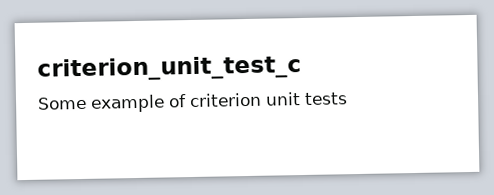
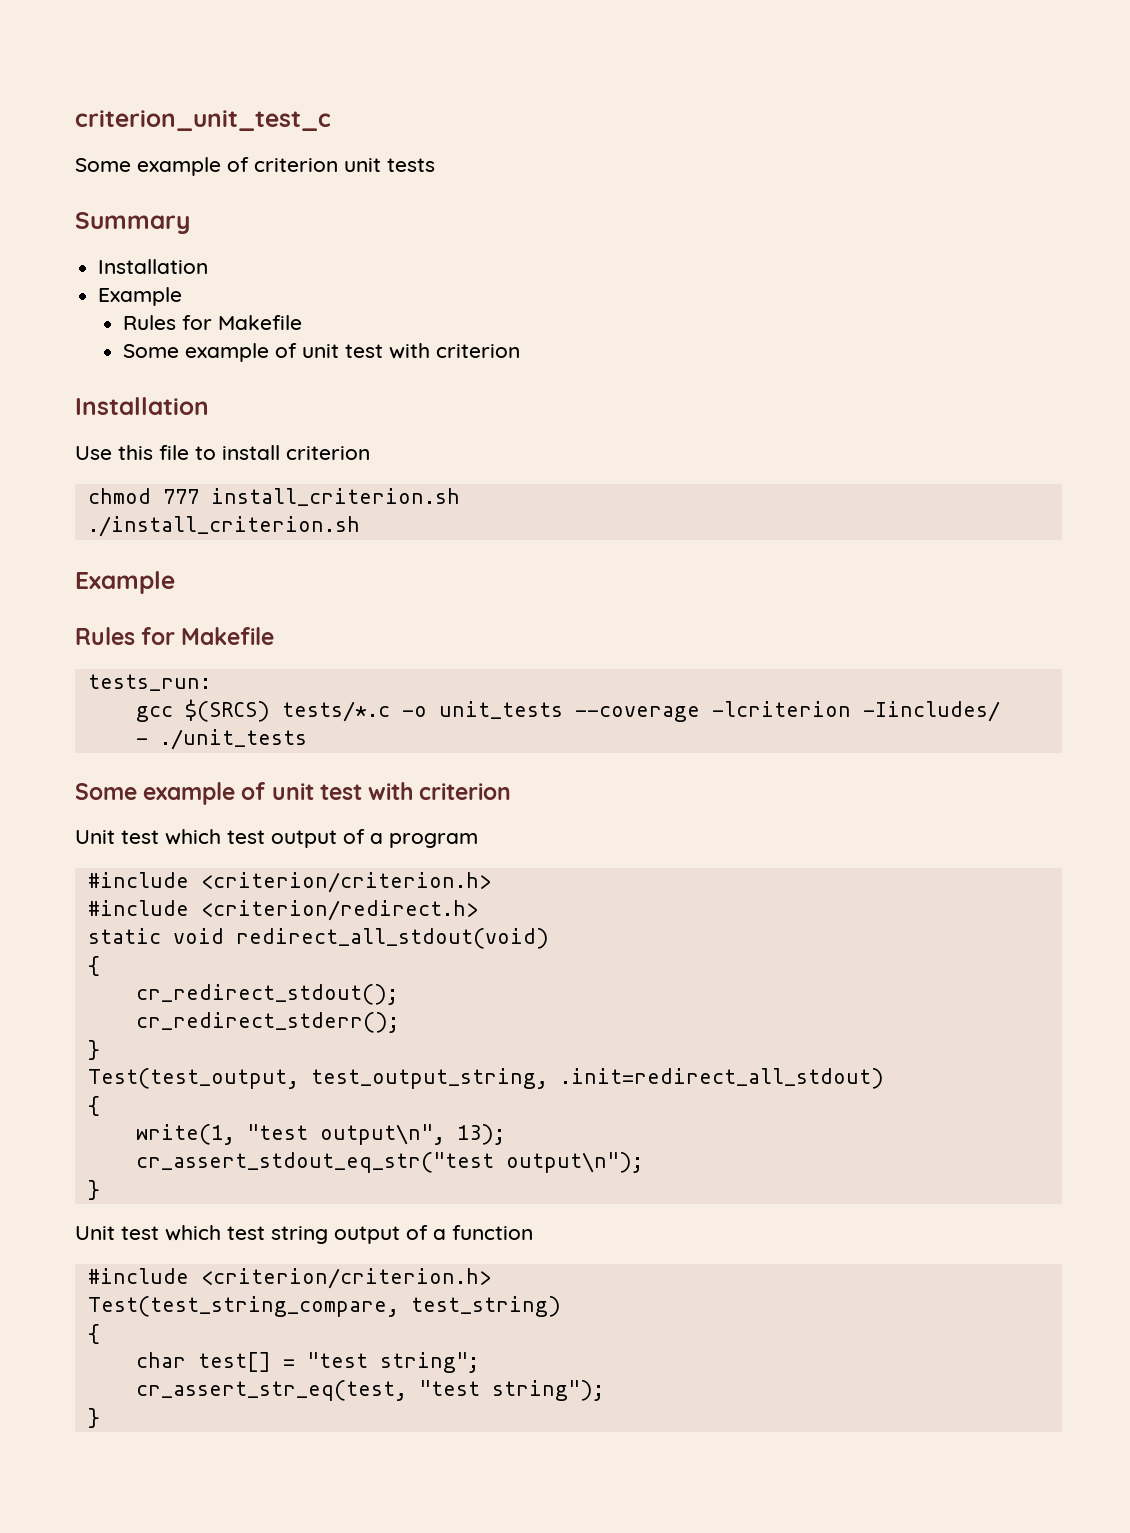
(348, 98) none -> [75,212,190,234] [98,259,209,274] [98,287,183,306] [123,315,303,330] [123,343,521,362] [75,397,209,415] [75,445,370,460] [87,488,460,506] [87,516,360,537] [75,571,175,594] [75,627,275,645] [87,674,211,691] [135,699,1000,722] [135,729,307,750] [75,782,512,805] [75,829,478,848] [87,872,491,893] [87,900,478,921] [87,928,549,949] [87,956,100,976] [135,984,398,1005] [135,1012,399,1033] [87,1040,100,1060] [87,1068,884,1089] [87,1096,100,1116] [135,1124,505,1145] [135,1152,643,1173] [87,1180,100,1200] [75,1225,533,1244] [87,1268,491,1289] [87,1296,561,1317] [87,1324,100,1344] [135,1352,479,1373] [135,1380,604,1401] [87,1408,100,1428] // Summary // Installation // Example // Rules for Makefile // Some example of unit test with criterion // Installation // Use this file to install criterion // chmod 777 install_criterion.sh // ./install_criterion.sh // Example // Rules for Makefile // tests_run: // gcc $(SRCS) tests/*.c -o unit_tests --coverage -lcriterion -Iincludes/ // - ./unit_tests // Some example of unit test with criterion // Unit test which test output of a program // #include <criterion/criterion.h> // #include <criterion/redirect.h> // static void redirect_all_stdout(void) // { // cr_redirect_stdout(); // cr_redirect_stderr(); // } // Test(test_output, test_output_string, .init=redirect_all_stdout) // { // write(1, "test output\n", 13); // cr_assert_stdout_eq_str("test output\n"); // } // Unit test which test string output of a function // #include <criterion/criterion.h> // Test(test_string_compare, test_string) // { // char test[] = "test string"; // cr_assert_str_eq(test, "test string"); // }

